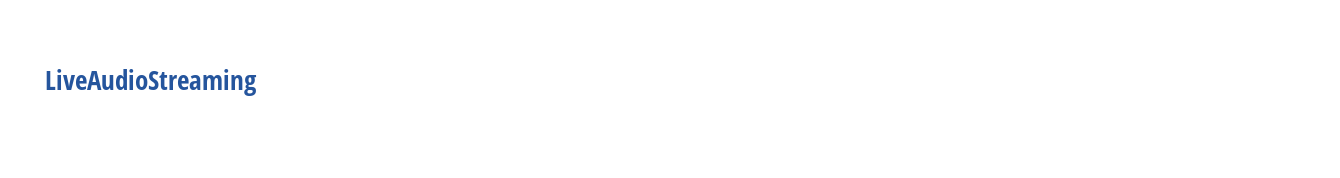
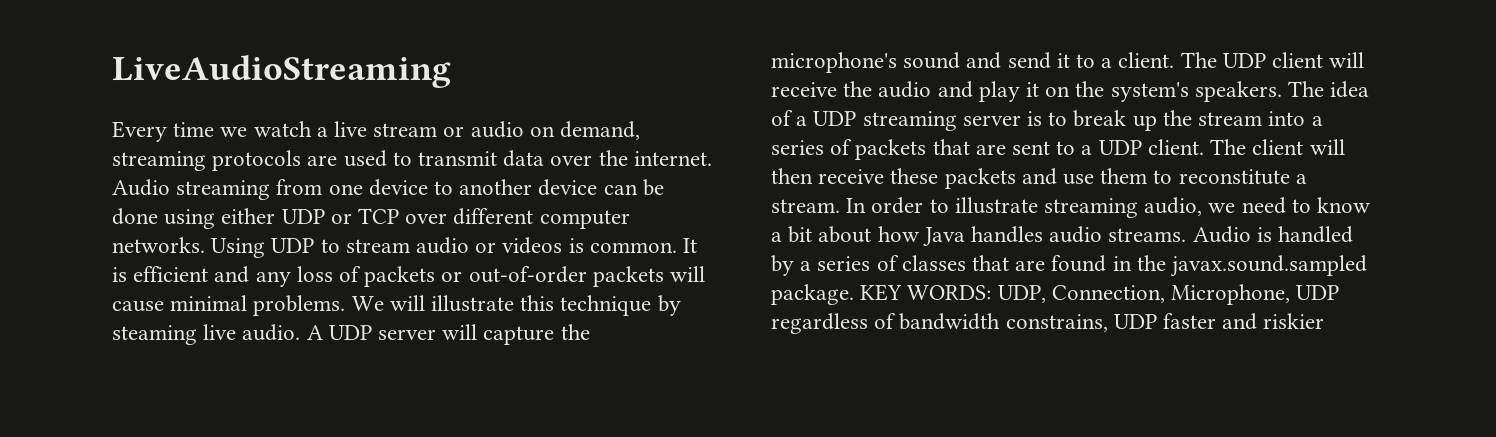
(257, 82) none -> [112,121,641,142] [112,150,712,171] [112,179,664,200] [112,208,630,229] [112,237,698,258] [112,266,706,287] [112,295,681,316] [112,324,590,345] [771,52,1365,73] [771,81,1370,102] [771,110,1323,131] [771,139,1345,160] [771,168,1307,189] [771,197,1372,218] [771,226,1354,246] [771,255,1368,277] [771,284,1340,305] [771,313,1325,334] // Every time we watch a live stream or audio on demand, streaming protocols are used to transmit data over the internet. Audio streaming from one device to another device can be done using either UDP or TCP over different computer networks. Using UDP to stream audio or videos is common. It is efficient and any loss of packets or out-of-order packets will cause minimal problems. We will illustrate this technique by steaming live audio. A UDP server will capture the microphone's sound and send it to a client. The UDP client will receive the audio and play it on the system's speakers. The idea of a UDP streaming server is to break up the stream into a series of packets that are sent to a UDP client. The client will then receive these packets and use them to reconstitute a stream. In order to illustrate streaming audio, we need to know a bit about how Java handles audio streams. Audio is handled by a series of classes that are found in the javax.sound.sampled package. KEY WORDS: UDP, Connection, Microphone, UDP regardless of bandwidth constrains, UDP faster and riskier

